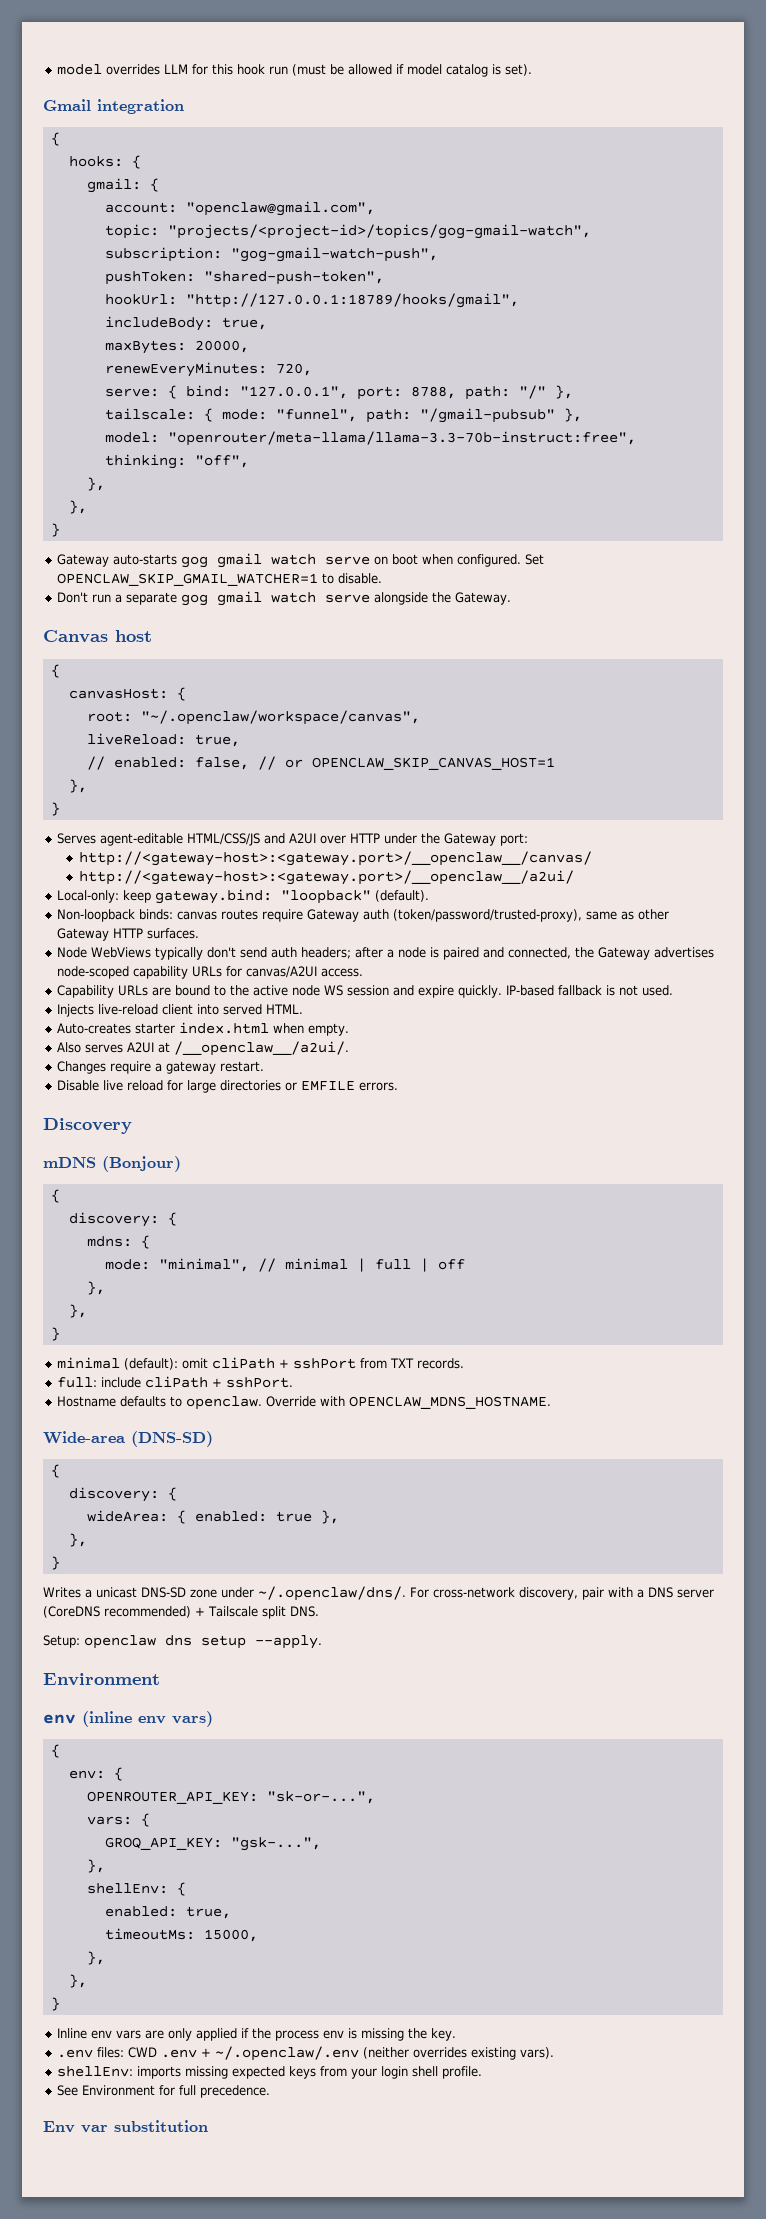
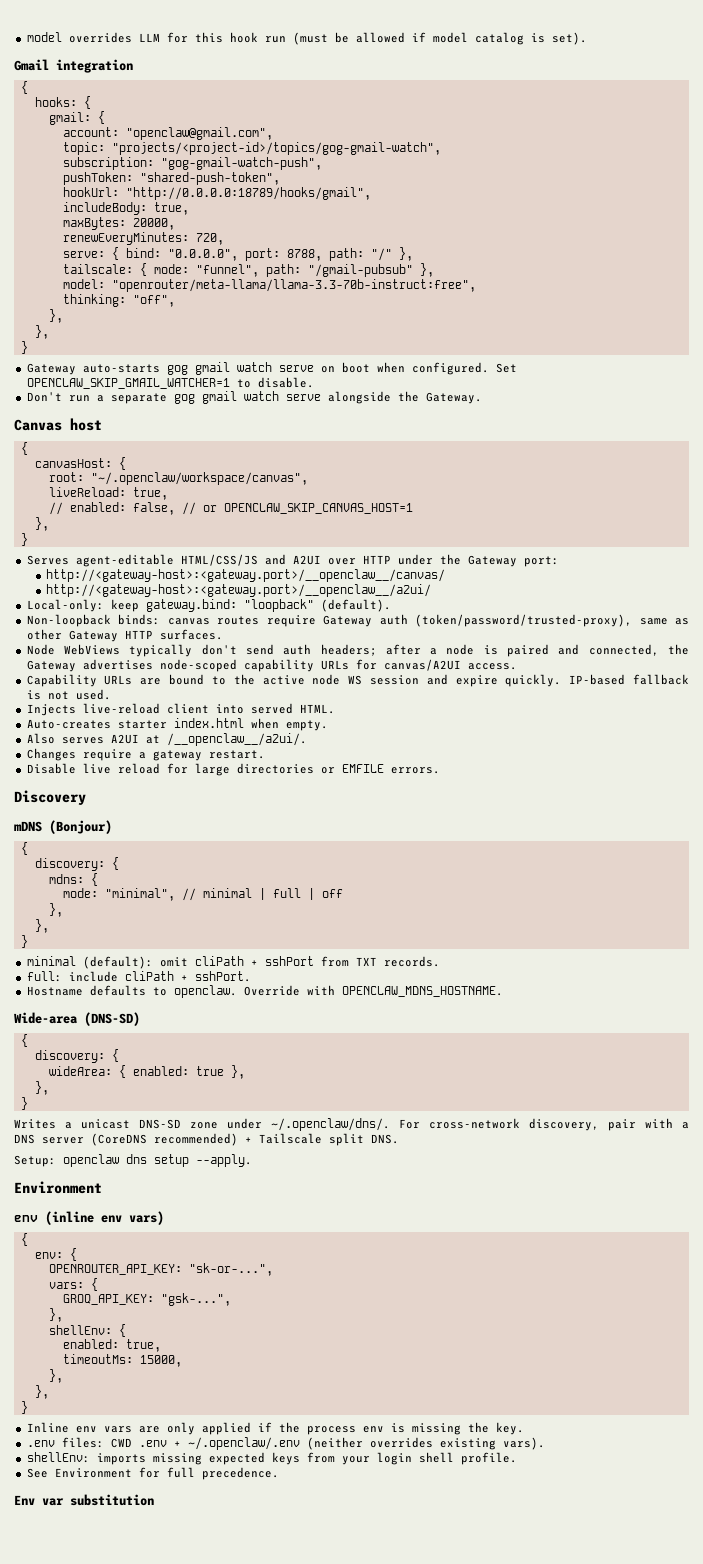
[185,293,519,308] "http://127.0.0.1:18789/hooks/gmail", -> [125,187,371,200] "http://0.0.0.0:18789/hooks/gmail",
[239,386,348,399] "127.0.0.1", -> [167,249,238,261] "0.0.0.0",

